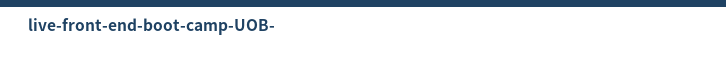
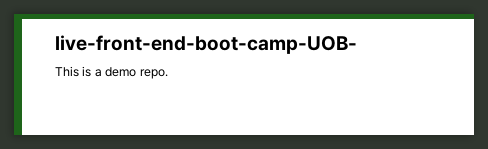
(275, 26) none -> [55,66,168,79] // This is a demo repo.

